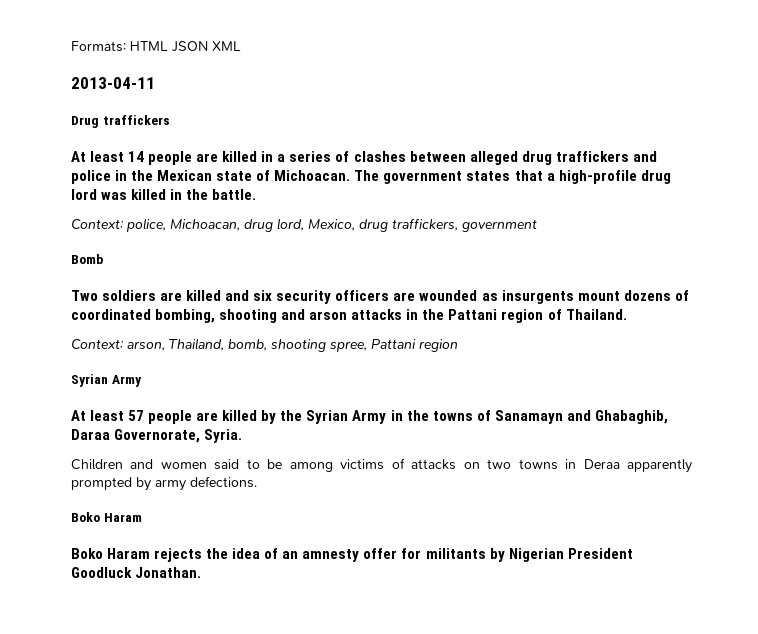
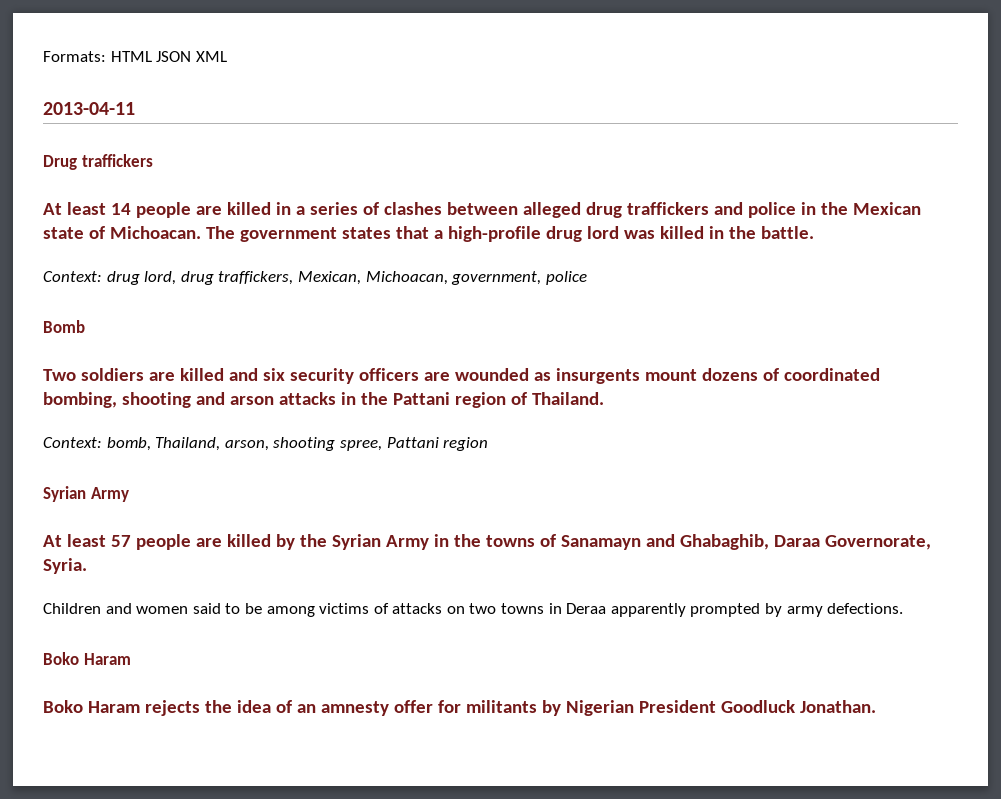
[126,218,240,232] police, Michoacan, -> (102, 276) none
[308,219,355,231] Mexico, -> (177, 278) none
[462,219,537,232] government -> [297,271,587,285] Mexican, Michoacan, government, police
[127,338,267,351] arson, Thailand, bomb, -> [106,437,269,451] bomb, Thailand, arson,

